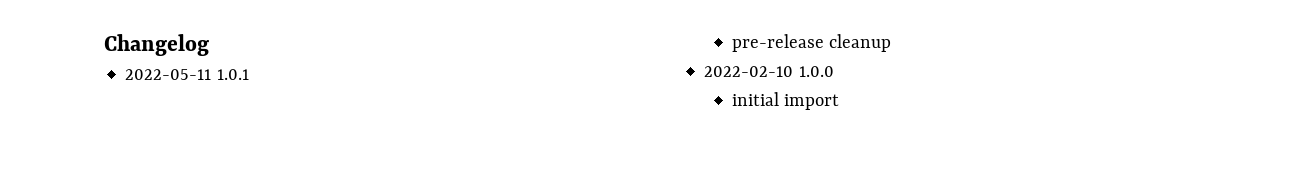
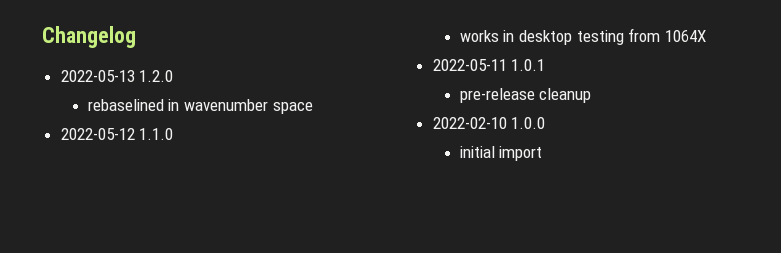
(209, 45) none -> [60,70,174,82] [87,99,313,114] [60,128,174,140] [459,28,706,45] // 2022-05-13 1.2.0 // rebaselined in wavenumber space // 2022-05-12 1.1.0 // works in desktop testing from 1064X

